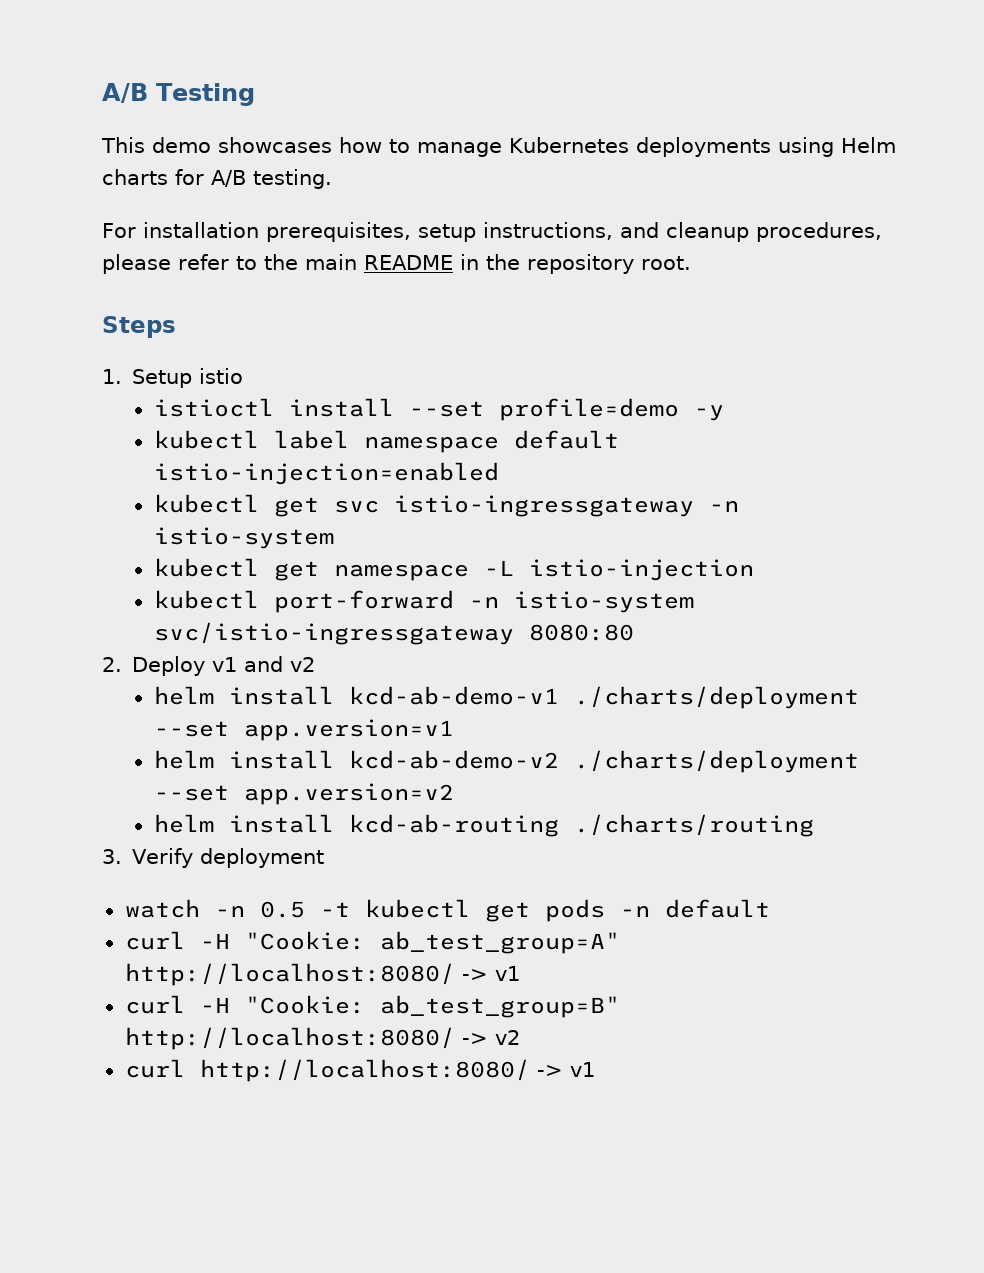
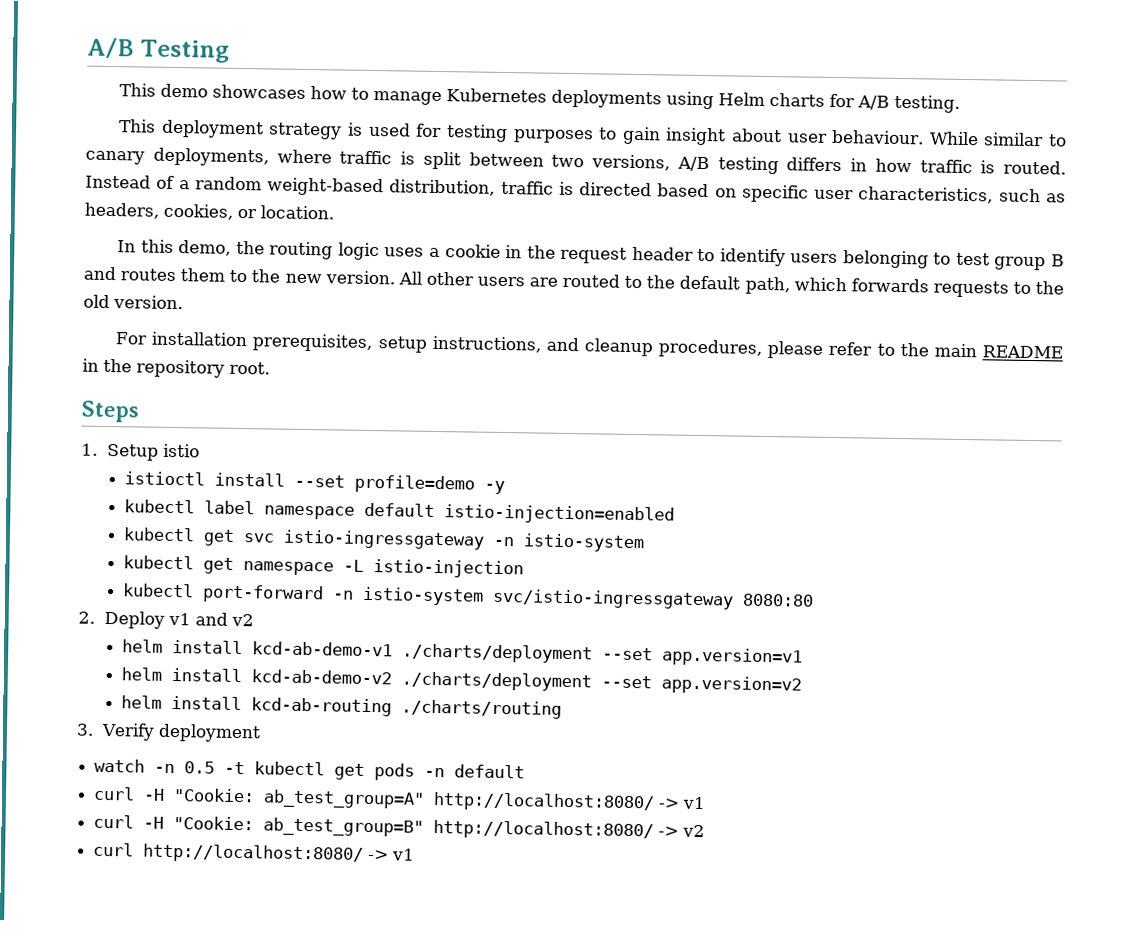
(332, 179) none -> [119,119,1067,147] [85,147,1066,175] [85,174,1066,204] [84,202,334,220] [117,239,1066,271] [83,266,1065,298] [83,294,183,310] // This deployment strategy is used for testing purposes to gain insight about user behaviour. While similar to canary deployments, where traffic is split between two versions, A/B testing differs in how traffic is routed. Instead of a random weight-based distribution, traffic is directed based on specific user characteristics, such as headers, cookies, or location. // In this demo, the routing logic uses a cookie in the request header to identify users belonging to test group B and routes them to the new version. All other users are routed to the default path, which forwards requests to the old version.

